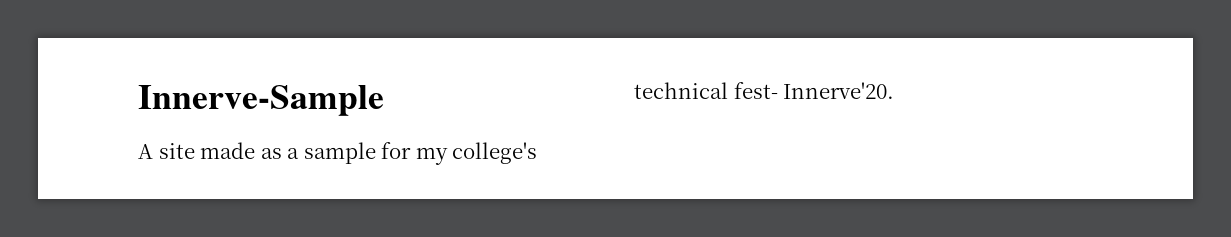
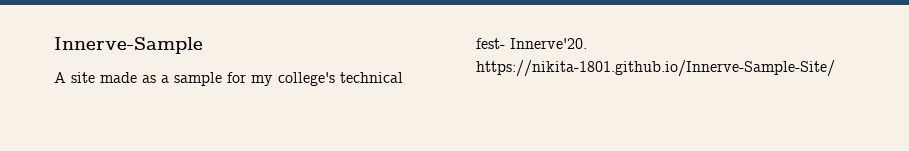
(895, 90) none -> [476,60,835,77] https://nikita-1801.github.io/Innerve-Sample-Site/

